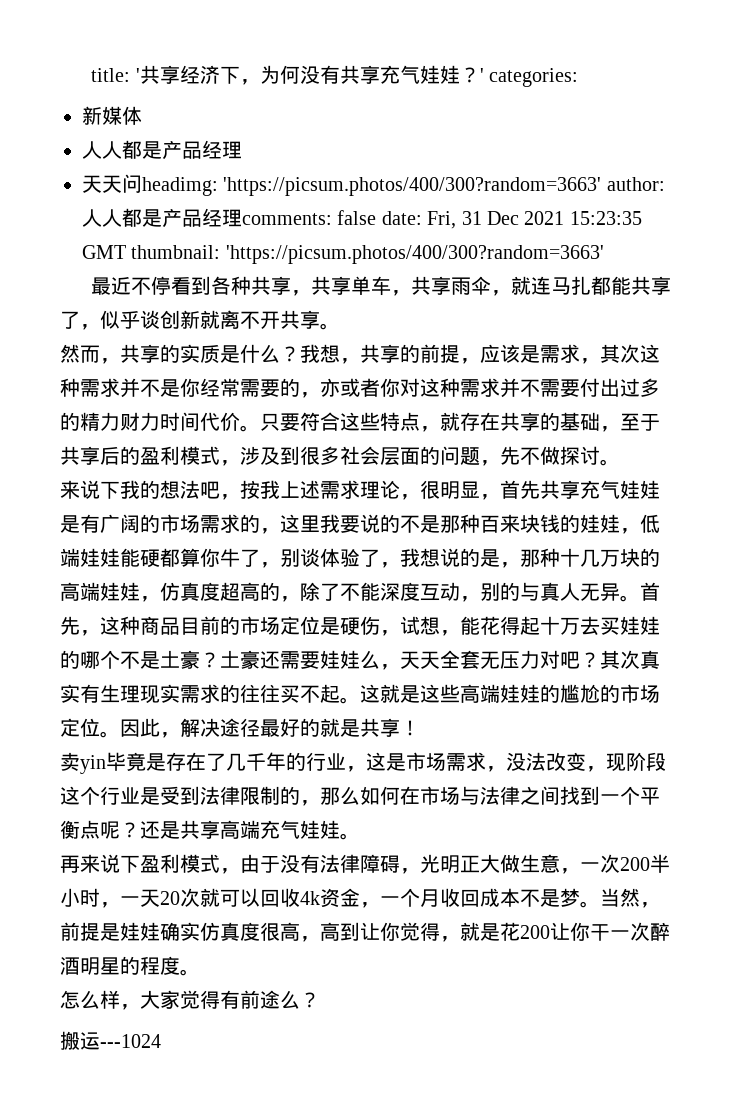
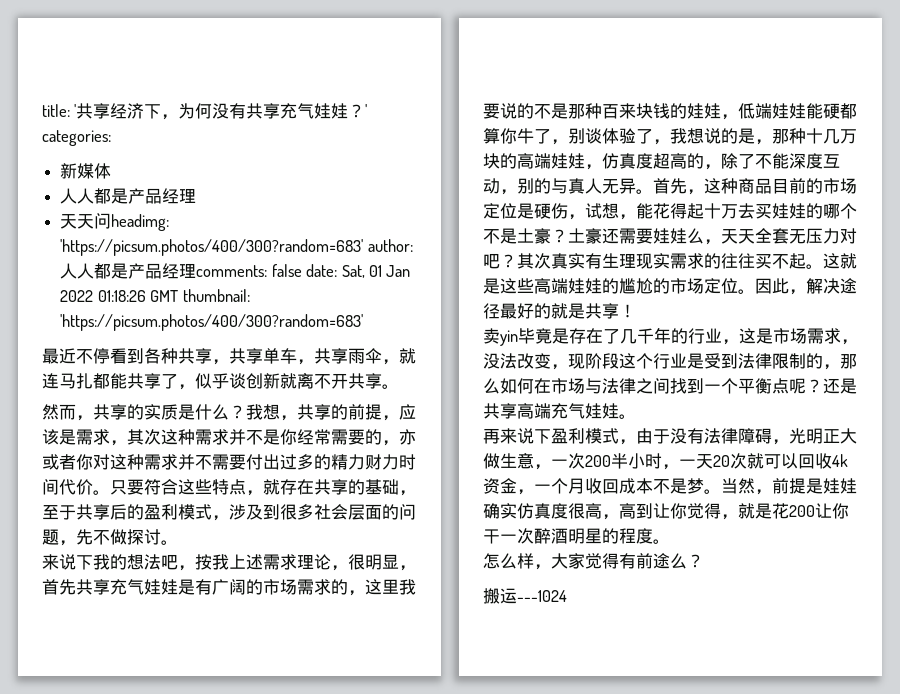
[223,177,602,196] 'https://picsum.photos/400/300?random=3663' -> [60,239,364,256] 'https://picsum.photos/400/300?random=683'
[427,211,642,229] Fri, 31 Dec 2021 15:23:35 -> [341,265,411,278] [60,290,146,302] Sat, 01 Jan 2022 01:18:26
[225,245,604,264] 'https://picsum.photos/400/300?random=3663' -> [60,314,364,331] 'https://picsum.photos/400/300?random=683'

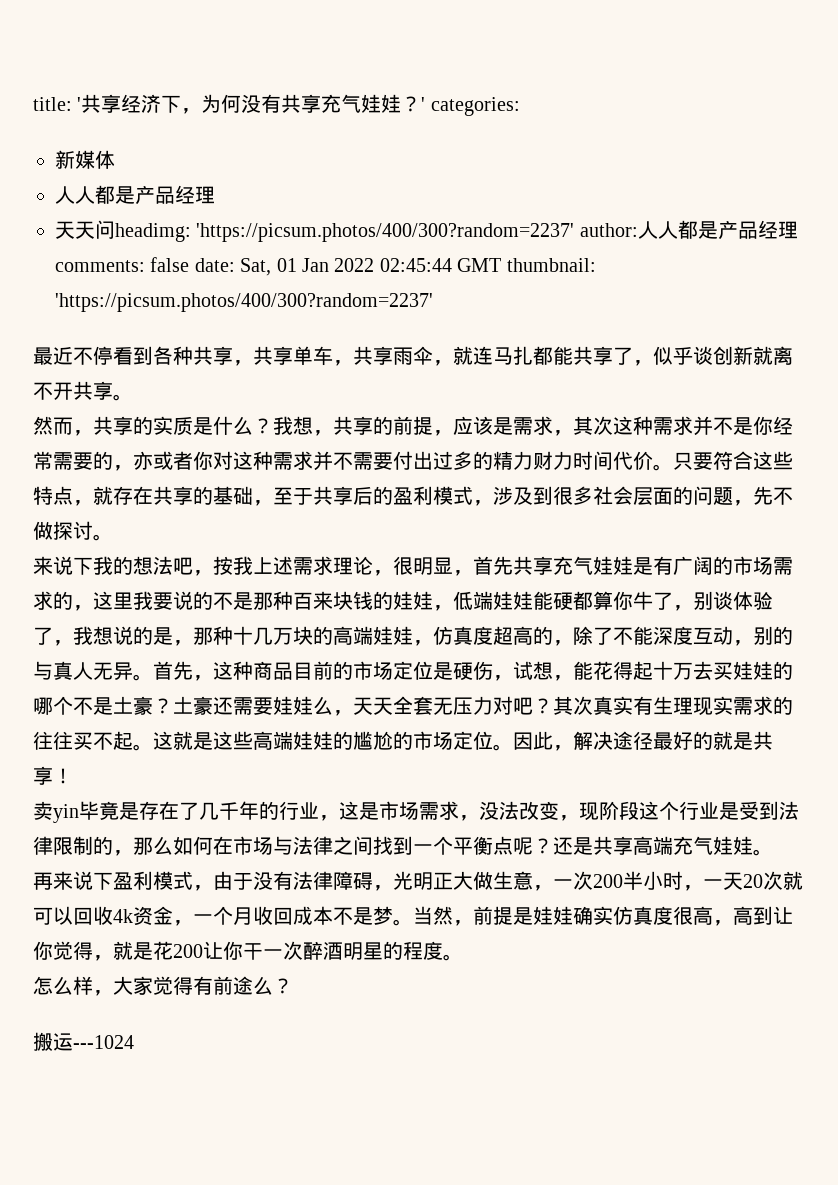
[60,239,364,256] 'https://picsum.photos/400/300?random=683' -> [196,223,575,242] 'https://picsum.photos/400/300?random=2237'
[97,290,146,302] 01:18:26 -> [379,258,452,272] 02:45:44
[60,314,364,331] 'https://picsum.photos/400/300?random=683' -> [55,293,433,312] 'https://picsum.photos/400/300?random=2237'

